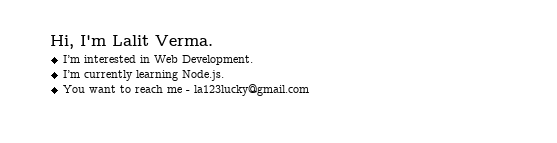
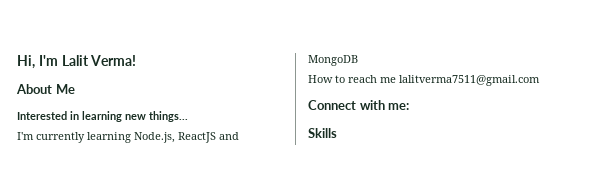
[155,35,213,46] [62,55,253,65] [62,70,224,81] [62,84,309,96] Verma. // I’m interested in Web Development. // I’m currently learning Node.js. // You want to reach me - la123lucky@gmail.com -> [90,55,137,66] [16,84,75,94] [17,111,188,122] [17,132,239,143] [308,55,358,66] [308,75,540,86] [308,100,410,110] [308,128,337,138] Verma! // About Me // Interested in learning new things... // I'm currently learning Node.js, ReactJS and MongoDB // How to reach me lalitverma7511@gmail.com // Connect with me: // Skills

